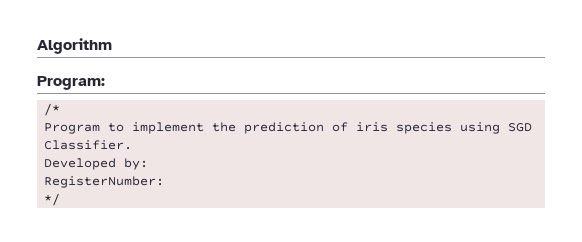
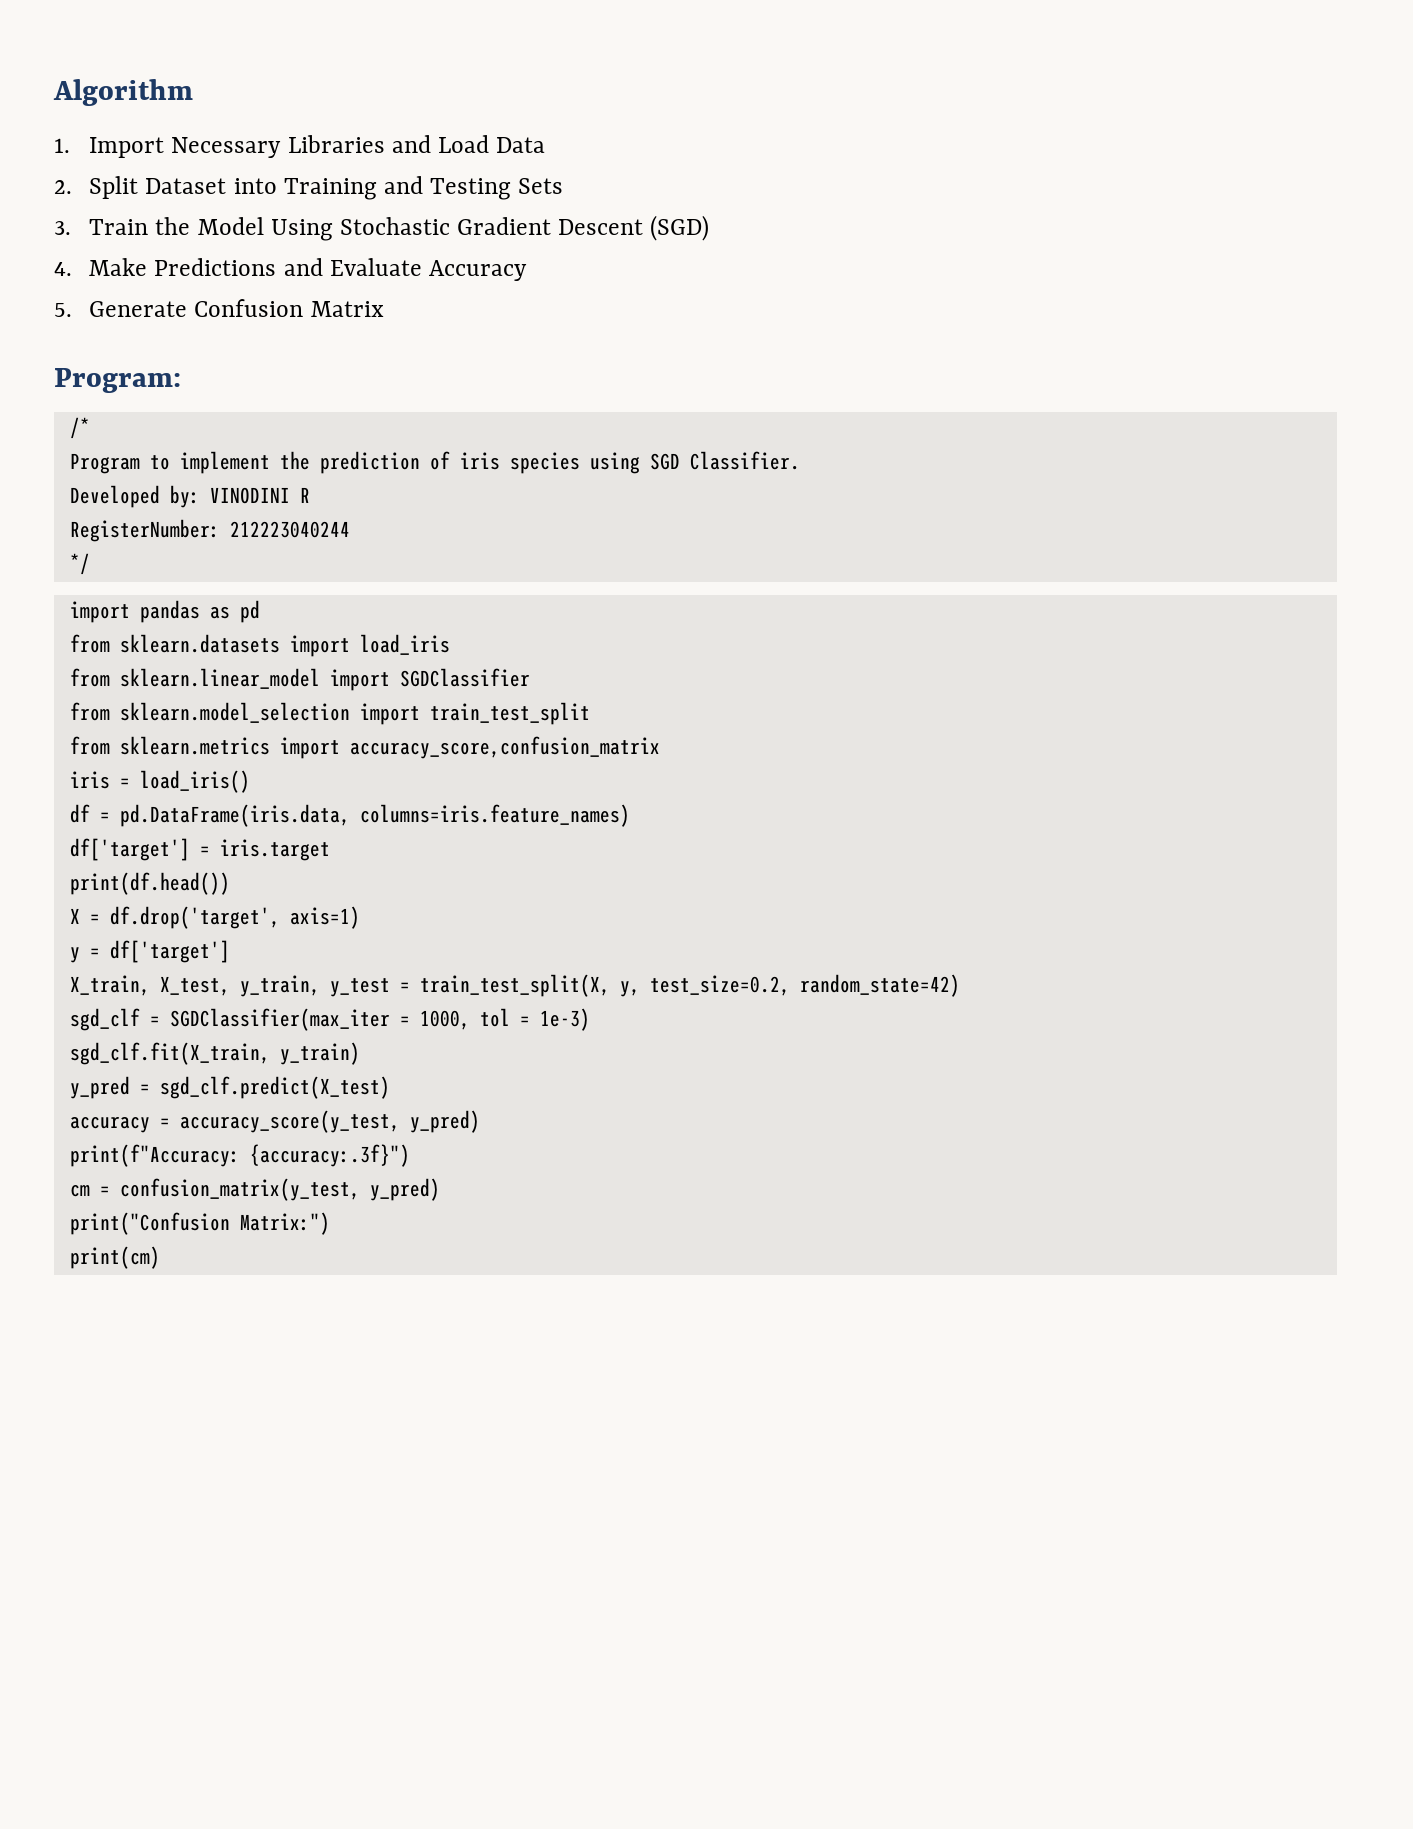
(112, 46) none -> [54,135,546,158] [54,176,564,200] [54,215,710,241] [54,258,527,281] [54,299,384,317] // 1. Import Necessary Libraries and Load Data // 2. Split Dataset into Training and Testing Sets // 3. Train the Model Using Stochastic Gradient Descent (SGD) // 4. Make Predictions and Evaluate Accuracy // 5. Generate Confusion Matrix
(148, 164) none -> [209,487,310,504] VINODINI R
(164, 182) none -> [229,521,350,538] 212223040244
(60, 199) none -> [69,600,260,623] [69,634,450,657] [69,668,530,691] [69,702,590,725] [69,736,660,759] [69,770,250,793] [69,804,630,827] [69,838,330,861] [69,872,230,895] [69,906,360,929] [69,940,230,963] [69,974,960,997] [69,1008,590,1031] [69,1042,360,1065] [69,1076,390,1099] [69,1110,480,1133] [69,1144,410,1167] [69,1178,440,1201] [69,1212,330,1235] [69,1246,160,1269] // import pandas as pd // from sklearn.datasets import load_iris // from sklearn.linear_model import SGDClassifier // from sklearn.model_selection import train_test_split // from sklearn.metrics import accuracy_score,confusion_matrix // iris = load_iris() // df = pd.DataFrame(iris.data, columns=iris.feature_names) // df['target'] = iris.target // print(df.head()) // X = df.drop('target', axis=1) // y = df['target'] // X_train, X_test, y_train, y_test = train_test_split(X, y, test_size=0.2, random_state=42) // sgd_clf = SGDClassifier(max_iter = 1000, tol = 1e-3) // sgd_clf.fit(X_train, y_train) // y_pred = sgd_clf.predict(X_test) // accuracy = accuracy_score(y_test, y_pred) // print(f"Accuracy: {accuracy:.3f}") // cm = confusion_matrix(y_test, y_pred) // print("Confusion Matrix:") // print(cm)

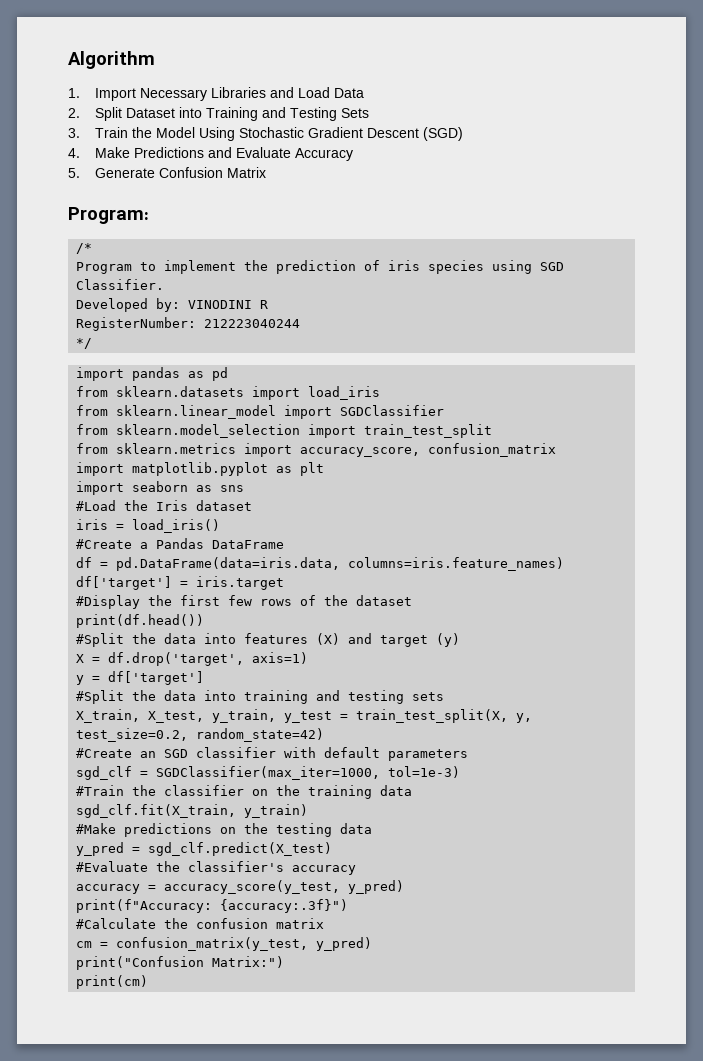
[349,736,660,759] accuracy_score,confusion_matrix -> [300,443,557,457] [76,462,325,476] [76,481,245,495] [76,500,253,511] accuracy_score, confusion_matrix // import matplotlib.pyplot as plt // import seaborn as sns // #Load the Iris dataset
(250, 781) none -> [76,538,285,549] // #Create a Pandas DataFrame
[119,804,350,827] pd.DataFrame(iris.data, -> [116,557,341,571] pd.DataFrame(data=iris.data,
[69,872,230,895] print(df.head()) -> [76,595,413,609] [76,614,205,628] [76,633,461,647] #Display the first few rows of the dataset // print(df.head()) // #Split the data into features (X) and target (y)
(230, 951) none -> [76,690,445,704] // #Split the data into training and testing sets
[69,1008,590,1031] [69,1042,360,1065] sgd_clf = SGDClassifier(max_iter = 1000, tol = 1e-3) // sgd_clf.fit(X_train, y_train) -> [76,747,469,761] [76,766,461,780] [76,785,413,799] [76,804,309,818] [76,823,373,837] #Create an SGD classifier with default parameters // sgd_clf = SGDClassifier(max_iter=1000, tol=1e-3) // #Train the classifier on the training data // sgd_clf.fit(X_train, y_train) // #Make predictions on the testing data
(390, 1087) none -> [76,861,357,875] // #Evaluate the classifier's accuracy
(410, 1155) none -> [76,918,325,929] // #Calculate the confusion matrix

